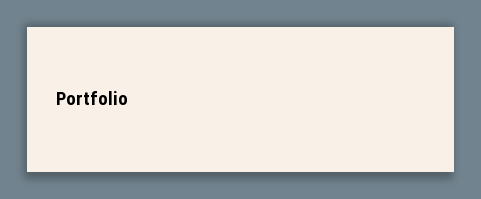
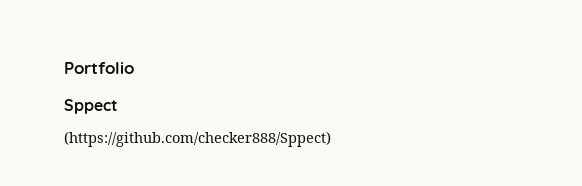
(128, 98) none -> [64,99,118,114] [64,131,331,147] // Sppect // (https://github.com/checker888/Sppect)

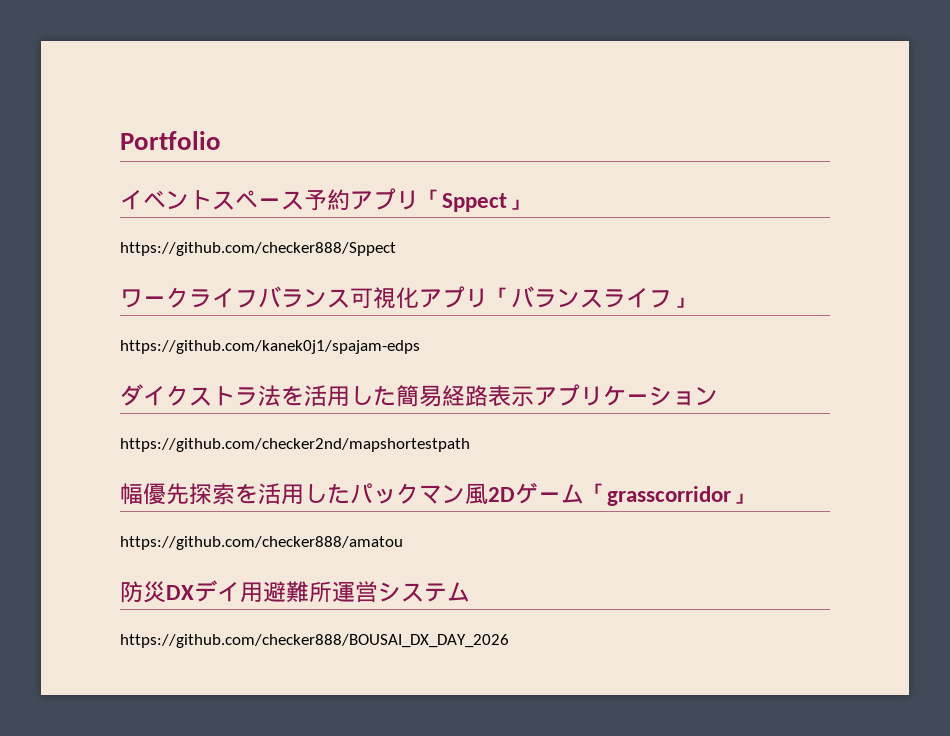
[64,99,118,114] [64,131,331,147] Sppect // (https://github.com/checker888/Sppect) -> [120,188,530,212] [120,242,396,256] [120,286,695,309] [120,340,420,354] [120,384,718,407] [120,438,470,452] [120,482,754,506] [120,536,403,550] [120,580,470,603] [120,634,509,648] イベントスペース予約アプリ「Sppect」 // https://github.com/checker888/Sppect // ワークライフバランス可視化アプリ「バランスライフ」 // https://github.com/kanek0j1/spajam-edps // ダイクストラ法を活用した簡易経路表示アプリケーション // https://github.com/checker2nd/mapshortestpath // 幅優先探索を活用したパックマン風2Dゲーム「grasscorridor」 // https://github.com/checker888/amatou // 防災DXデイ用避難所運営システム // https://github.com/checker888/BOUSAI_DX_DAY_2026

